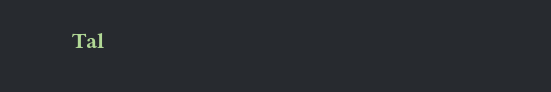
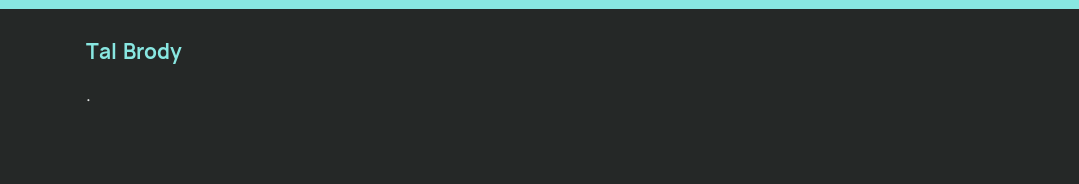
(104, 40) none -> [122,43,182,64] [86,99,91,102] Brody // .

